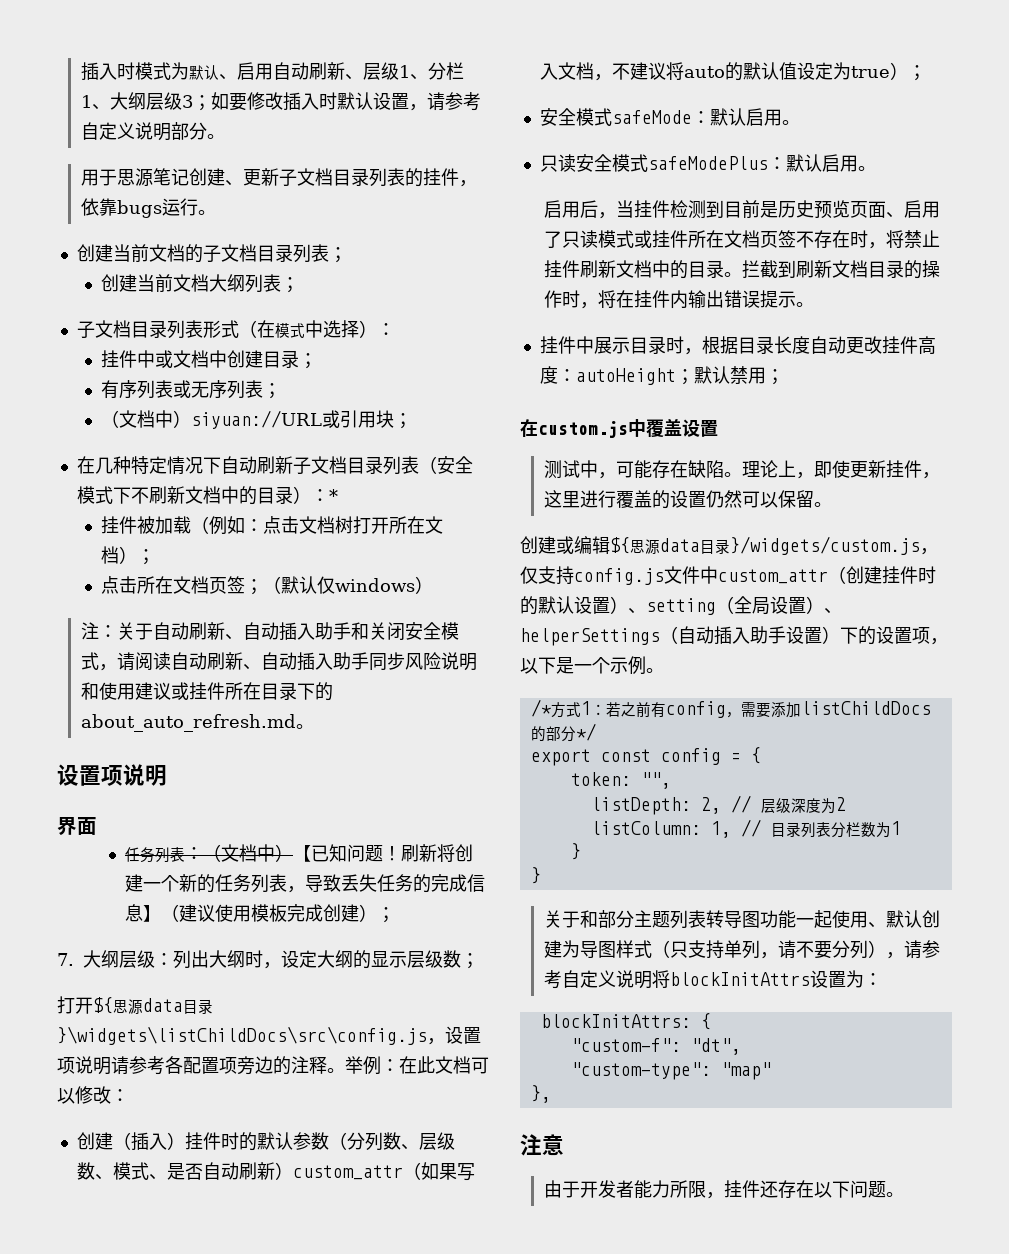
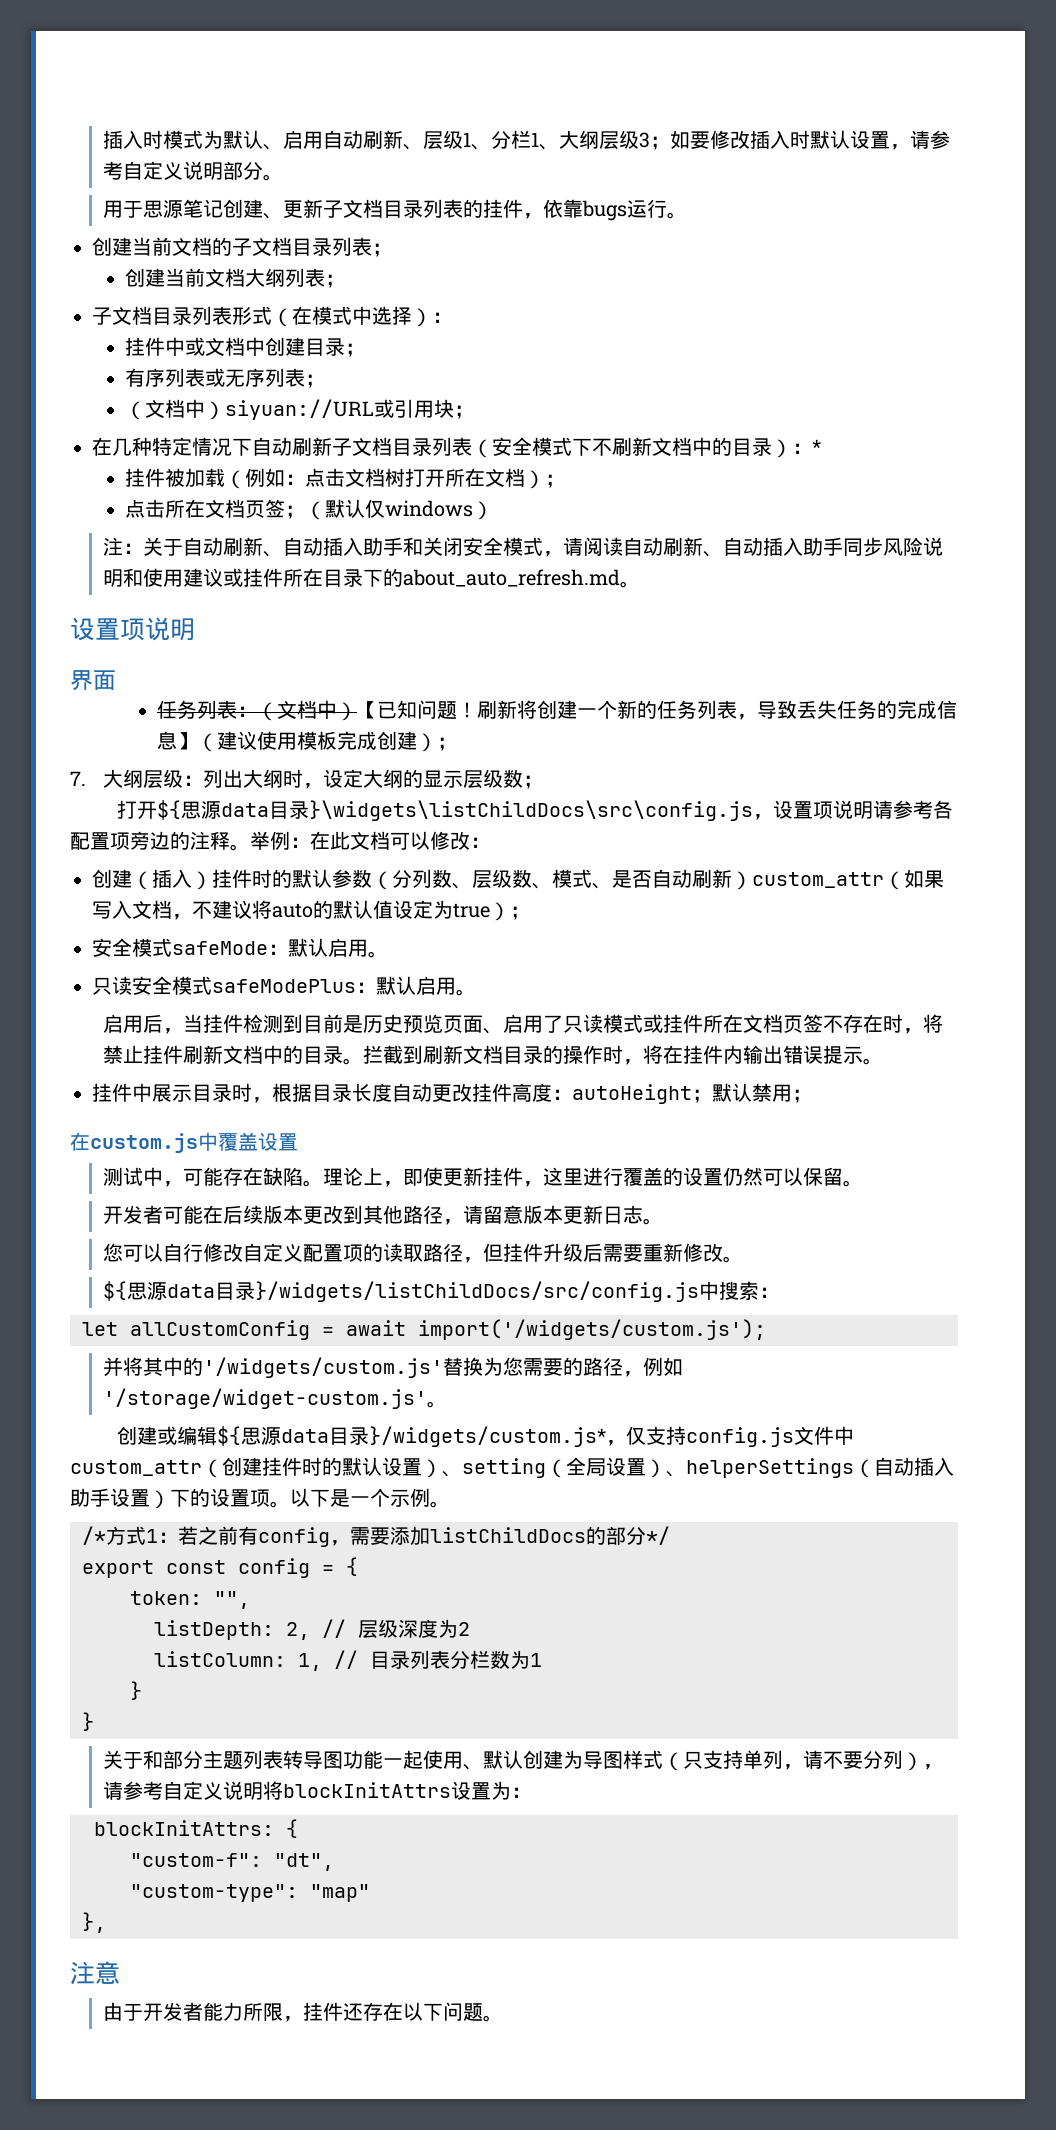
(832, 504) none -> [102,1205,663,1225] [102,1243,743,1263] [102,1281,779,1302] [82,1319,766,1340] [102,1357,683,1378] [102,1388,447,1409] // 开发者可能在后续版本更改到其他路径，请留意版本更新日志。 // 您可以自行修改自定义配置项的读取路径，但挂件升级后需要重新修改。 // ${思源data目录}/widgets/listChildDocs/src/config.js中搜索： // let allCustomConfig = await import('/widgets/custom.js'); // 并将其中的'/widgets/custom.js'替换为您需要的路径，例如'/storage/widget-custom.js'。
[730,536,920,555] }/widgets/custom.js -> [369,1426,607,1447] }/widgets/custom.js*
[930,638,948,645] ， -> [270,1501,290,1508] 。

